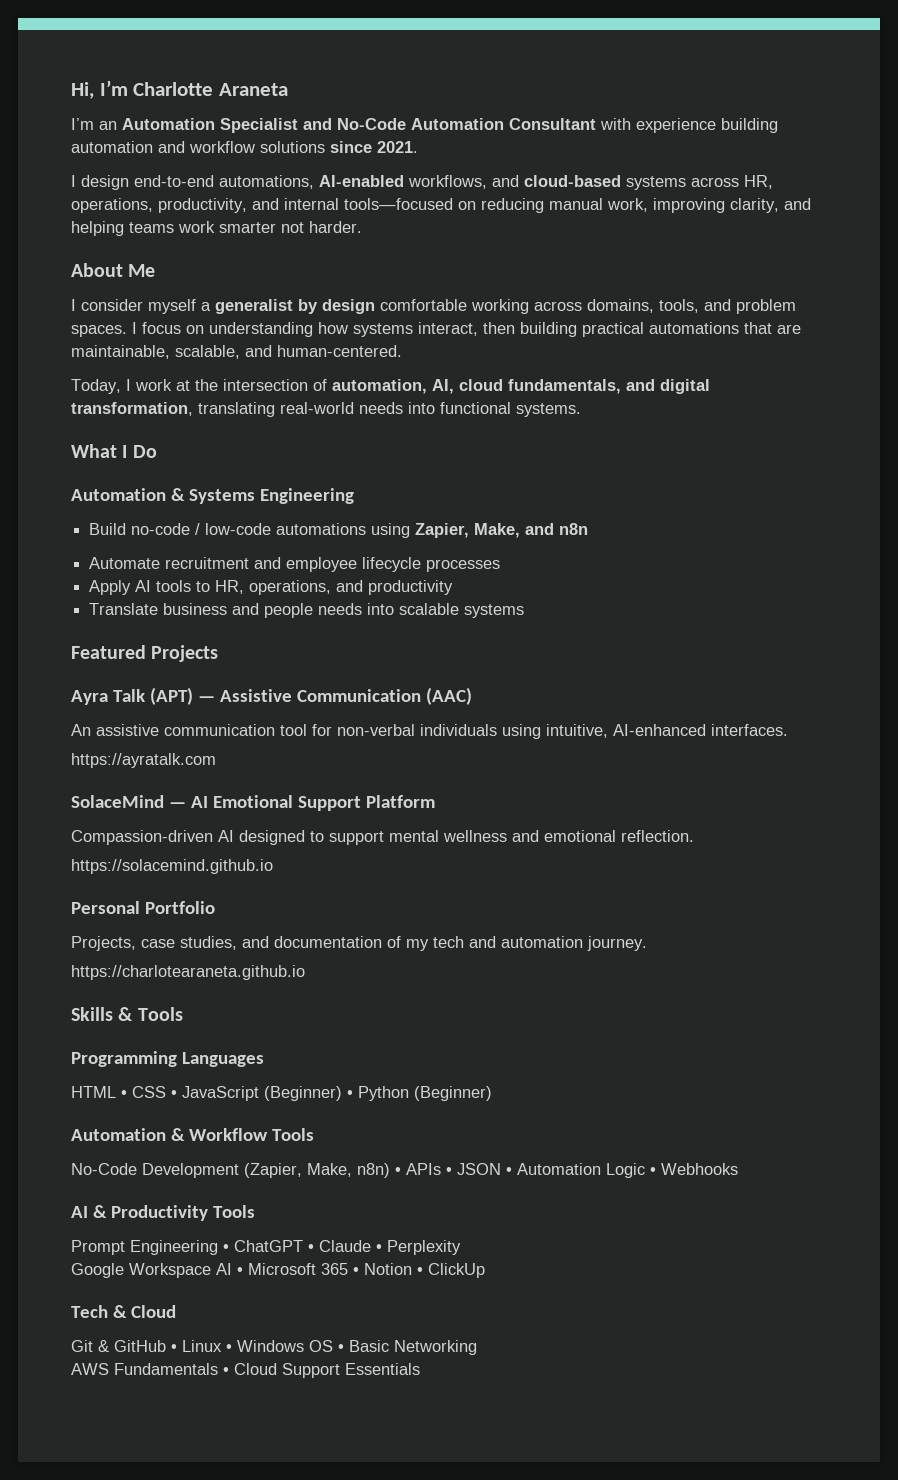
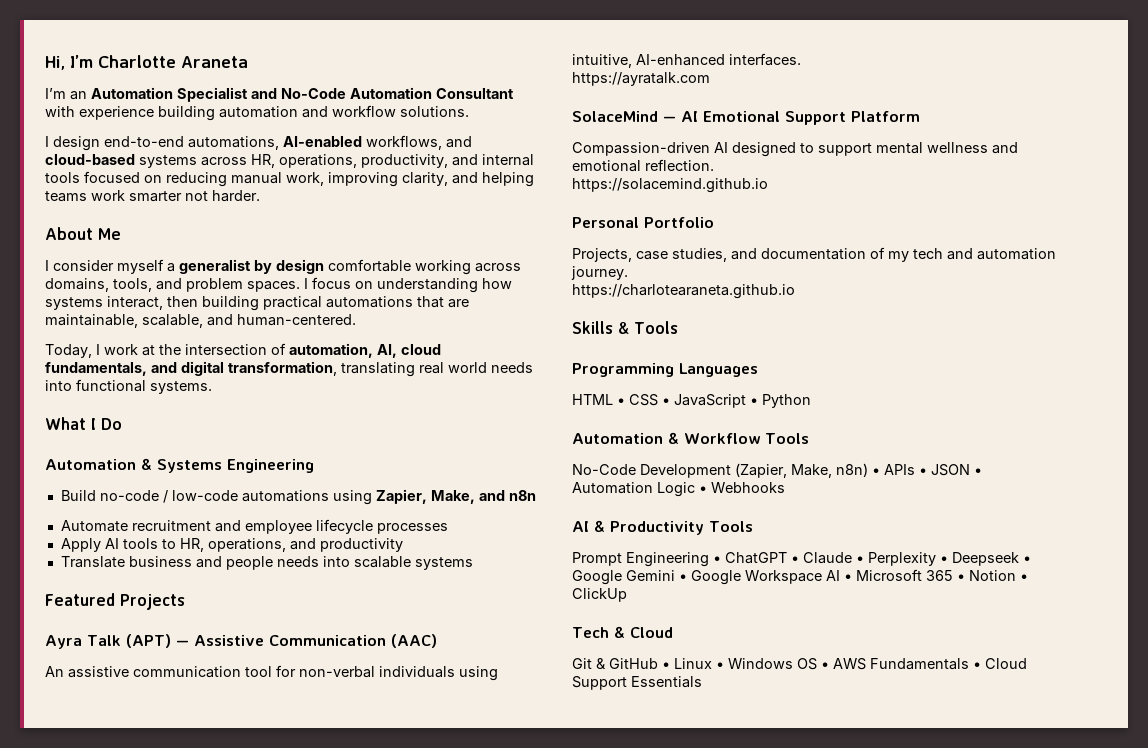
[260,141,418,153] solutions since 2021. -> [400,106,469,117] solutions.
[344,198,453,210] tools—focused -> [45,171,140,183] tools focused
[280,402,354,414] real-world -> [419,362,487,374] real world
[264,1086,342,1101] (Beginner) -> (746, 401) none
[414,1086,492,1101] (Beginner) -> (811, 401) none
(461, 1247) // -> [940,552,1031,566] [572,570,687,585] • Deepseek • Google Gemini •
[349,1340,477,1355] Basic Networking // -> (829, 665) none

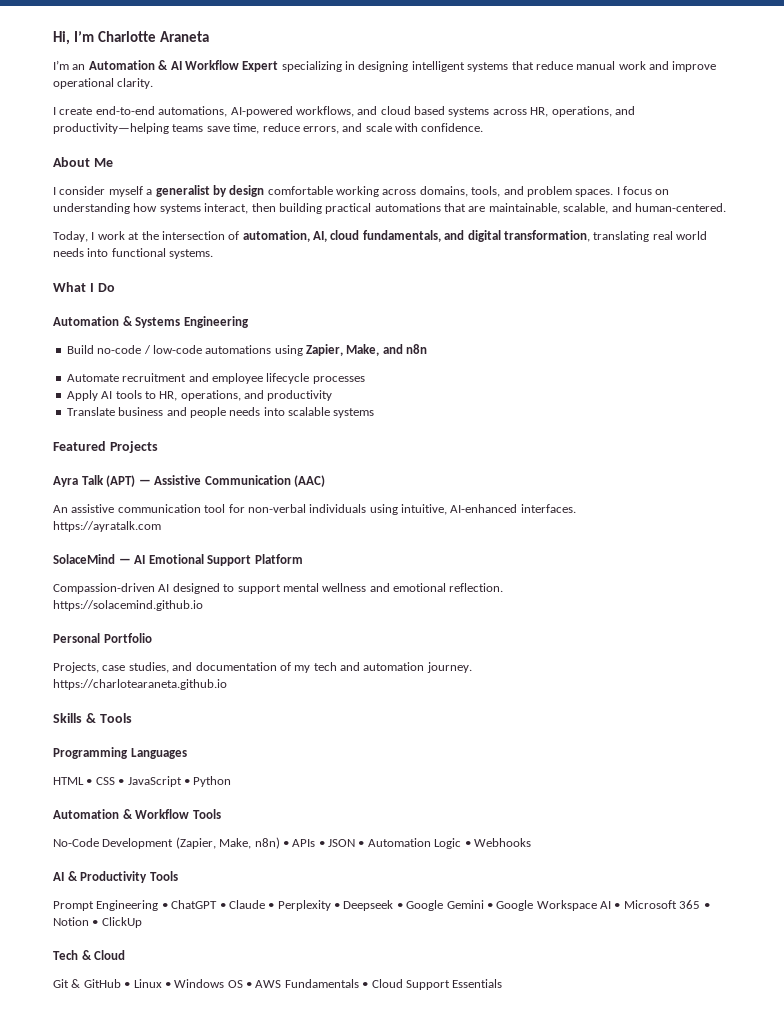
[177,87,514,102] [45,105,469,121] [45,136,100,151] Specialist and No-Code Automation Consultant with experience building automation and workflow solutions. // I design -> [158,60,717,72] [53,78,154,89] [53,107,93,115] & AI Workflow Expert specializing in designing intelligent systems that reduce manual work and improve operational clarity. // I create
[283,136,362,147] AI-enabled -> [230,106,293,117] AI-powered
[45,154,135,165] cloud-based -> [380,106,445,115] cloud based
[361,154,534,168] [45,171,534,187] [45,190,260,202] productivity, and internal tools focused on reducing manual work, improving clarity, and helping teams work smarter not harder. -> [614,106,635,115] [53,123,484,134] and productivity—helping teams save time, reduce errors, and scale with confidence.

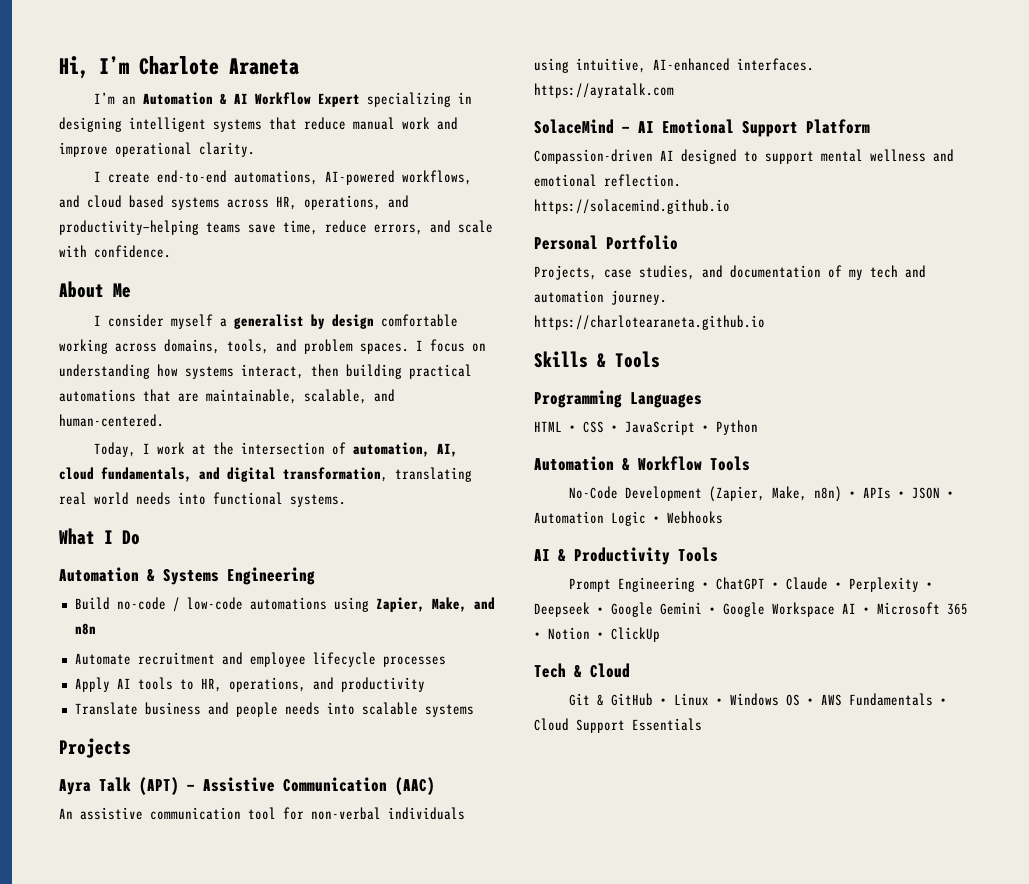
[97,31,156,42] Charlotte -> [139,56,219,75] Charlote
[53,441,106,451] Featured -> (474, 710) none

